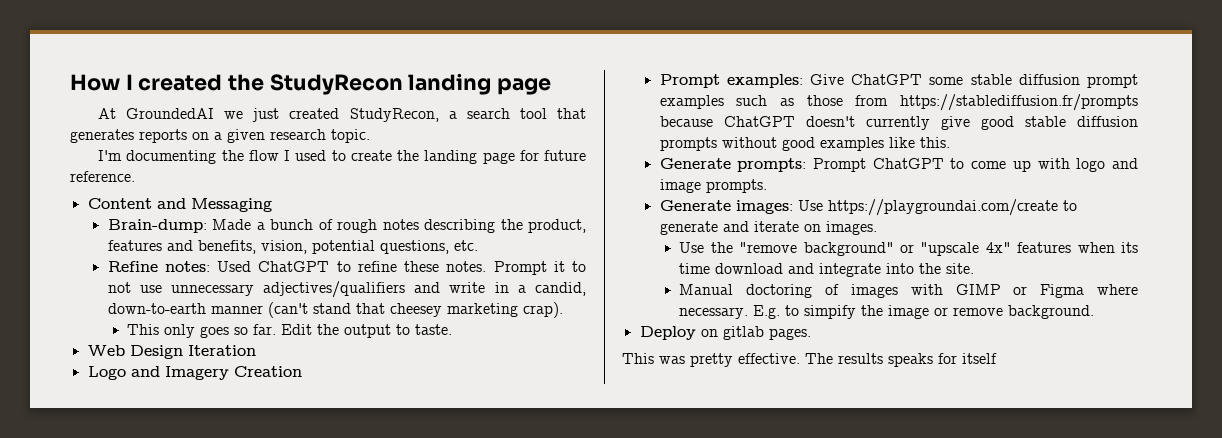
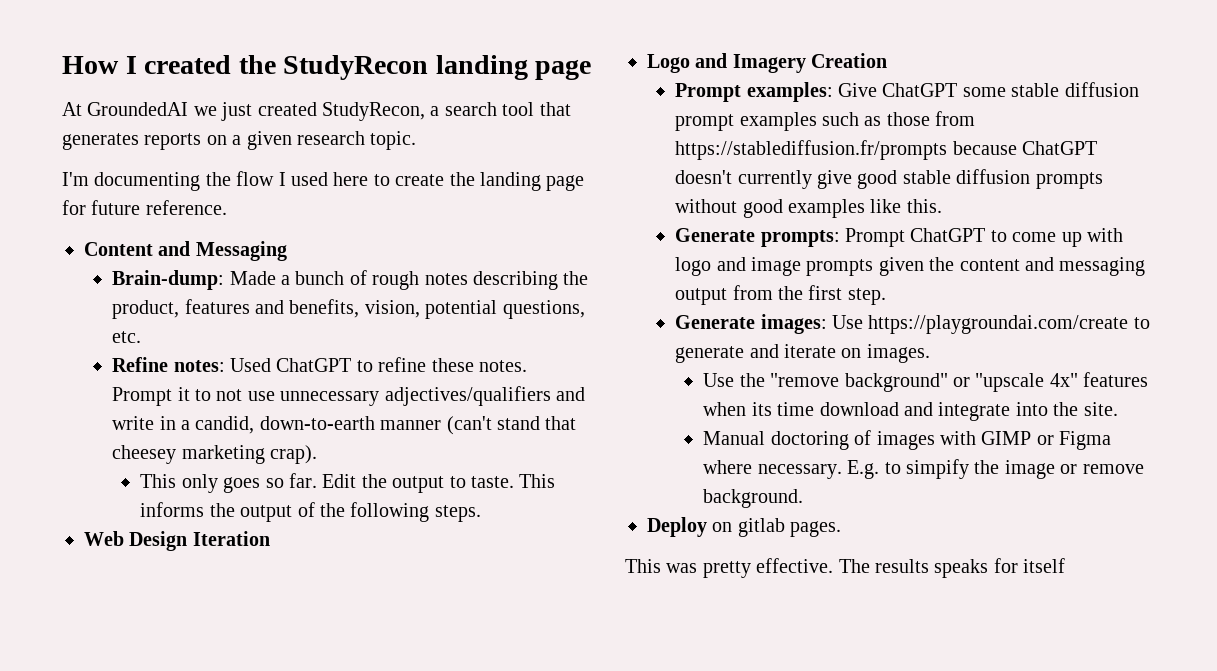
(327, 155) none -> [333,172,369,186] here
(453, 329) none -> [519,474,556,488] [140,502,481,522] This informs the output of the following steps.
[705,179,767,193] prompts. -> [806,257,1146,276] [675,285,886,305] prompts given the content and messaging output from the first step.

